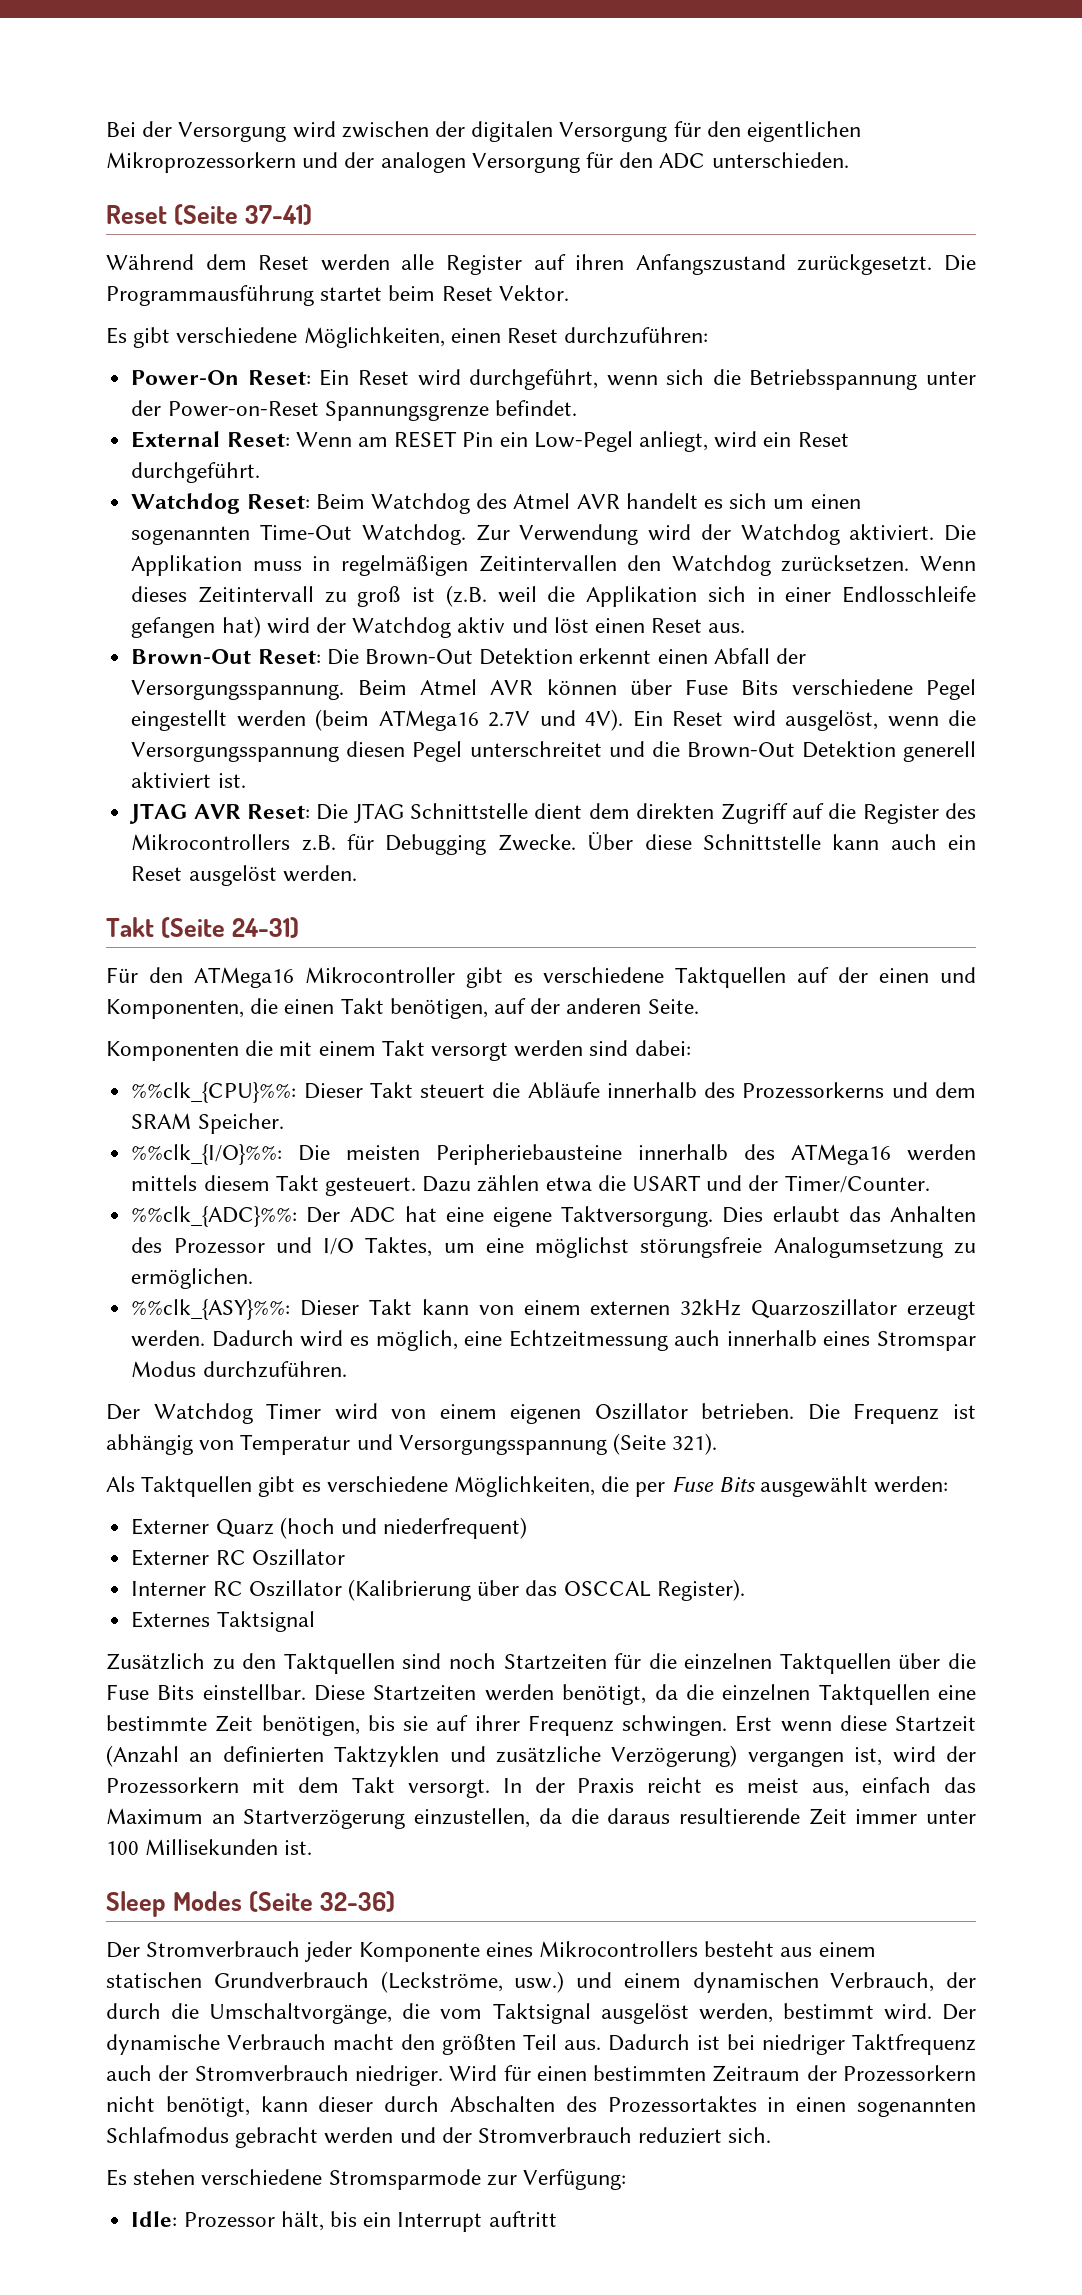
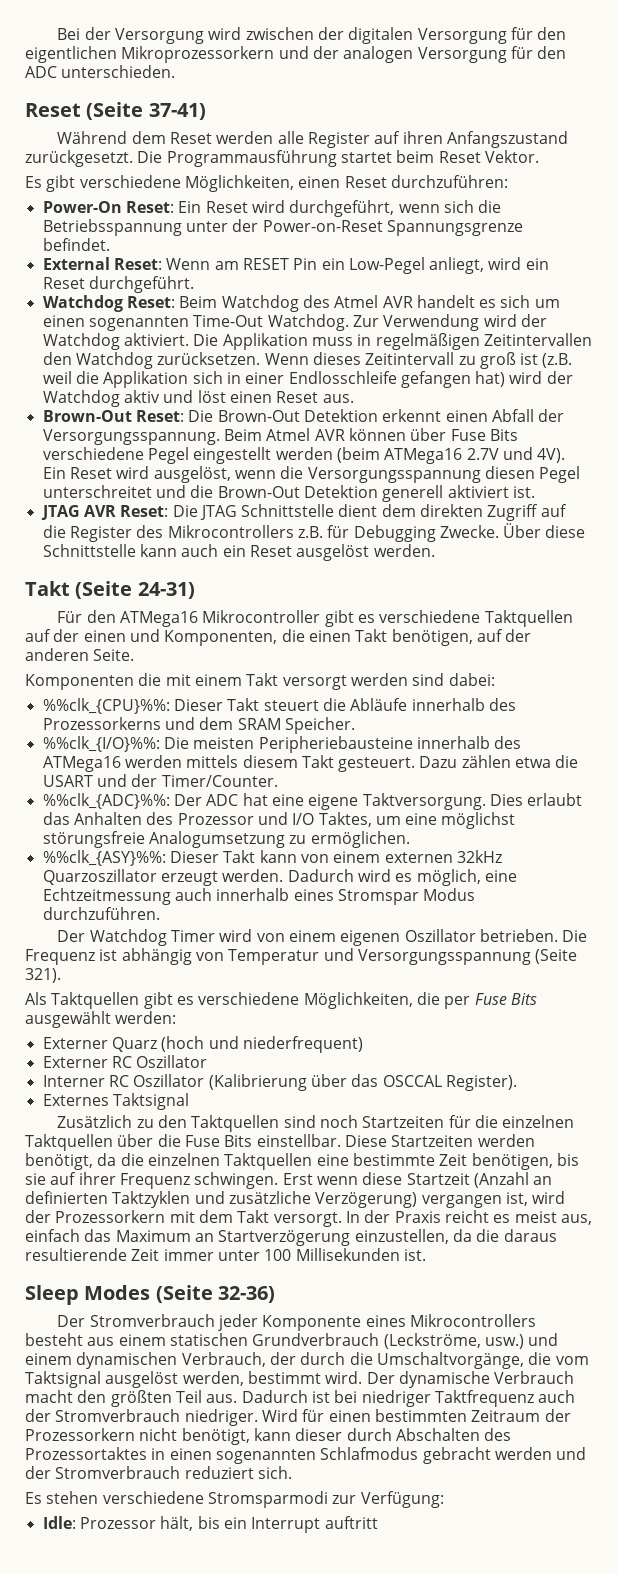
[328,2169,481,2190] Stromsparmode -> [207,1491,328,1508] Stromsparmodi

